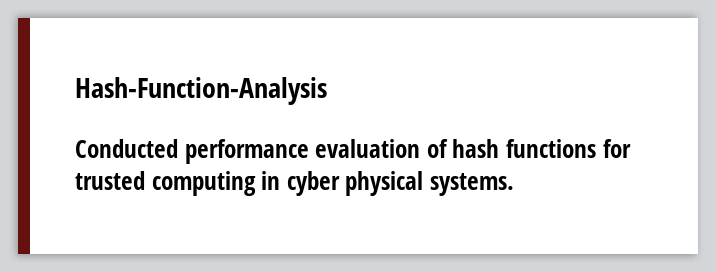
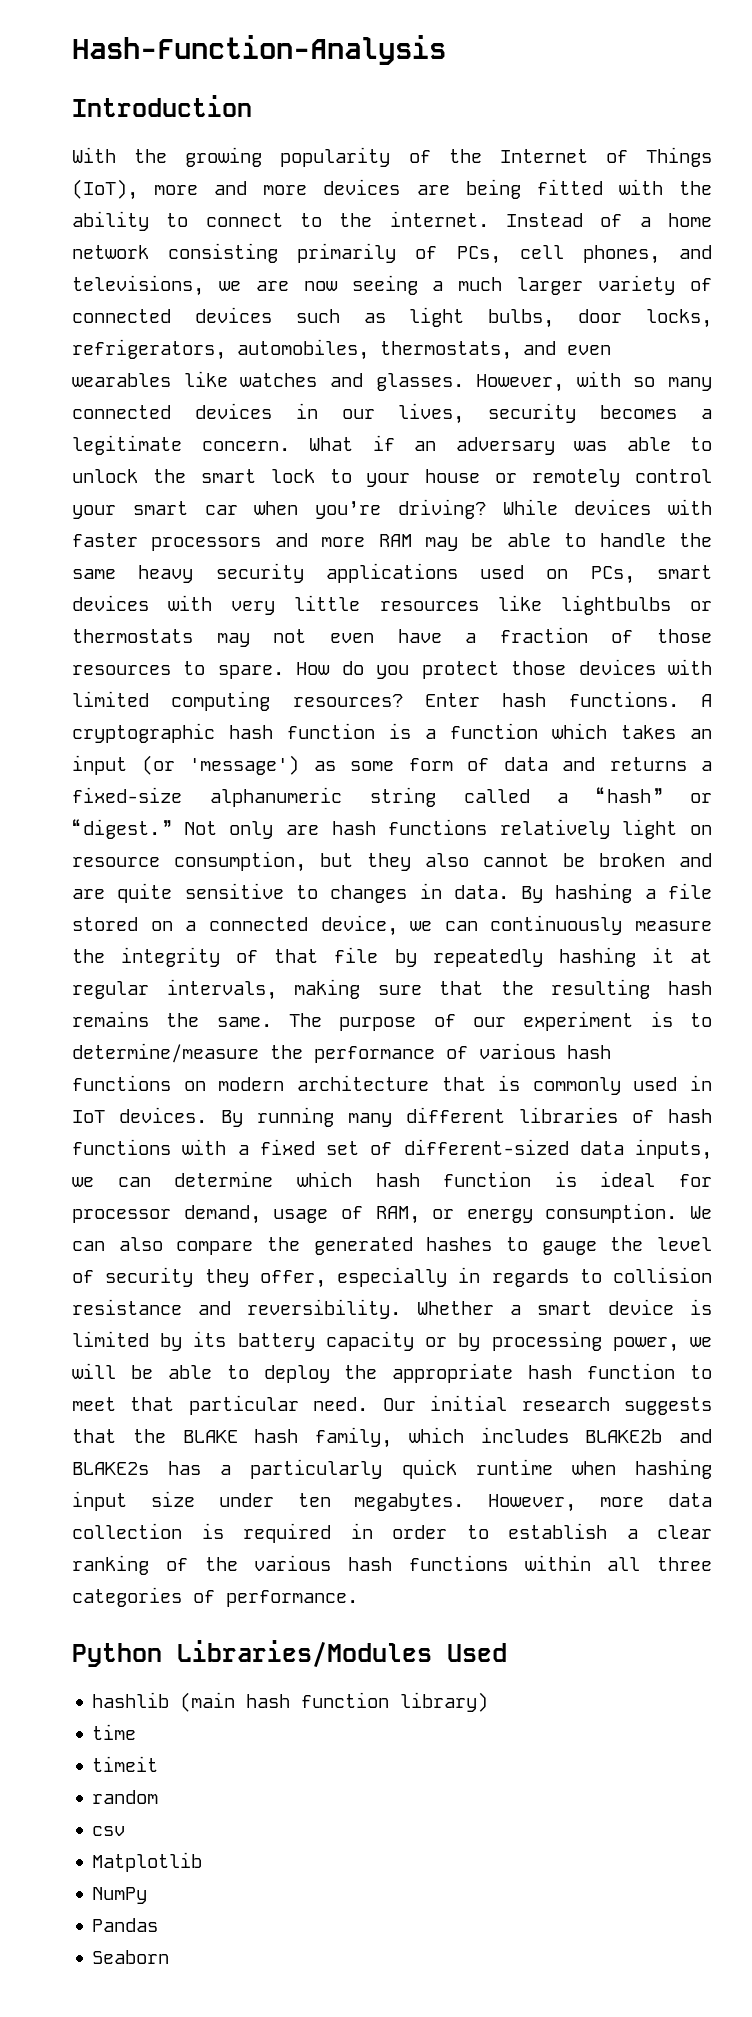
[75,139,631,164] [75,171,515,196] Conducted performance evaluation of hash functions for trusted computing in cyber physical systems. -> [72,95,252,117] [72,147,712,167] [72,179,712,200] [72,211,712,231] [72,243,712,264] [72,275,713,296] [72,307,712,328] [72,339,611,360] [72,371,712,392] [72,403,712,424] [72,435,712,455] [72,469,713,487] [72,499,712,519] [72,533,712,551] [72,563,712,584] [72,595,712,615] [72,627,712,647] [72,659,713,679] [72,691,712,711] [72,723,712,743] [72,755,712,775] [72,787,712,807] [72,819,712,839] [72,851,712,872] [72,883,712,903] [72,915,712,936] [72,947,712,967] [72,979,712,1000] [72,1011,712,1031] [72,1043,611,1063] [72,1075,712,1095] [72,1107,712,1127] [72,1139,712,1160] [72,1171,712,1187] [72,1203,712,1224] [72,1237,712,1255] [72,1267,712,1288] [72,1299,712,1319] [72,1331,712,1352] [72,1363,713,1383] [72,1395,713,1415] [72,1427,712,1448] [72,1459,712,1479] [72,1491,712,1512] [72,1523,712,1543] [72,1555,712,1575] [72,1587,358,1607] [72,1640,507,1668] [92,1692,489,1712] [92,1724,137,1740] [92,1756,159,1772] [92,1790,159,1804] [92,1826,126,1836] [92,1852,203,1872] [92,1887,148,1904] [92,1918,159,1932] [92,1950,170,1964] Introduction // With the growing popularity of the Internet of Things (IoT), more and more devices are being fitted with the ability to connect to the internet. Instead of a home network consisting primarily of PCs, cell phones, and televisions, we are now seeing a much larger variety of connected devices such as light bulbs, door locks, refrigerators, automobiles, thermostats, and even wearables like watches and glasses. However, with so many connected devices in our lives, security becomes a legitimate concern. What if an adversary was able to unlock the smart lock to your house or remotely control your smart car when you’re driving? While devices with faster processors and more RAM may be able to handle the same heavy security applications used on PCs, smart devices with very little resources like lightbulbs or thermostats may not even have a fraction of those resources to spare. How do you protect those devices with limited computing resources? Enter hash functions. A cryptographic hash function is a function which takes an input (or 'message') as some form of data and returns a fixed-size alphanumeric string called a “hash” or “digest.” Not only are hash functions relatively light on resource consumption, but they also cannot be broken and are quite sensitive to changes in data. By hashing a file stored on a connected device, we can continuously measure the integrity of that file by repeatedly hashing it at regular intervals, making sure that the resulting hash remains the same. The purpose of our experiment is to determine/measure the performance of various hash functions on modern architecture that is commonly used in IoT devices. By running many different libraries of hash functions with a fixed set of different-sized data inputs, we can determine which hash function is ideal for processor demand, usage of RAM, or energy consumption. We can also compare the generated hashes to gauge the level of security they offer, especially in regards to collision resistance and reversibility. Whether a smart device is limited by its battery capacity or by processing power, we will be able to deploy the appropriate hash function to meet that particular need. Our initial research suggests that the BLAKE hash family, which includes BLAKE2b and BLAKE2s has a particularly quick runtime when hashing input size under ten megabytes. However, more data collection is required in order to establish a clear ranking of the various hash functions within all three categories of performance. // Python Libraries/Modules Used // hashlib (main hash function library) // time // timeit // random // csv // Matplotlib // NumPy // Pandas // Seaborn

